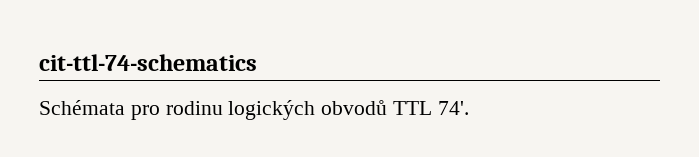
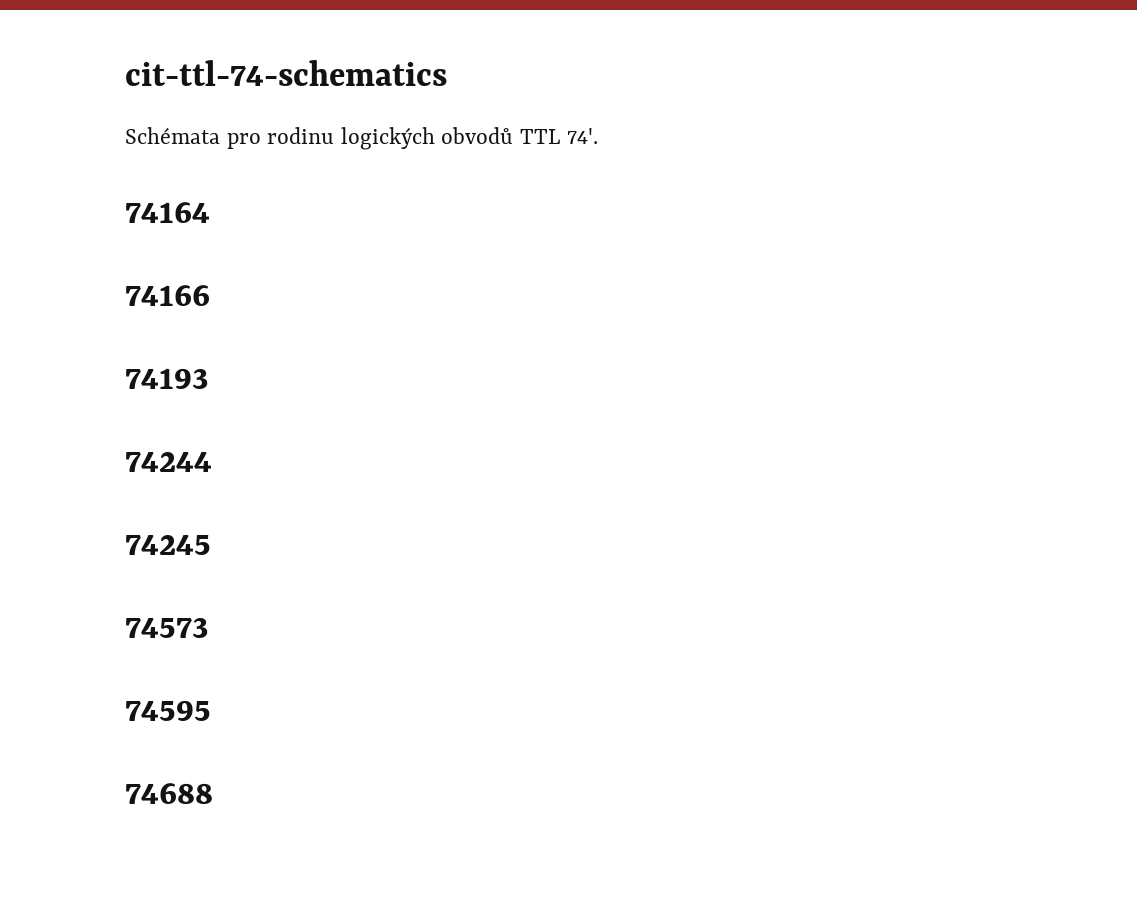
(469, 108) none -> [125,202,210,223] [125,285,210,306] [125,368,208,389] [125,452,212,472] [125,535,211,555] [125,618,208,638] [125,700,211,721] [125,783,213,804] // 74164 // 74166 // 74193 // 74244 // 74245 // 74573 // 74595 // 74688

